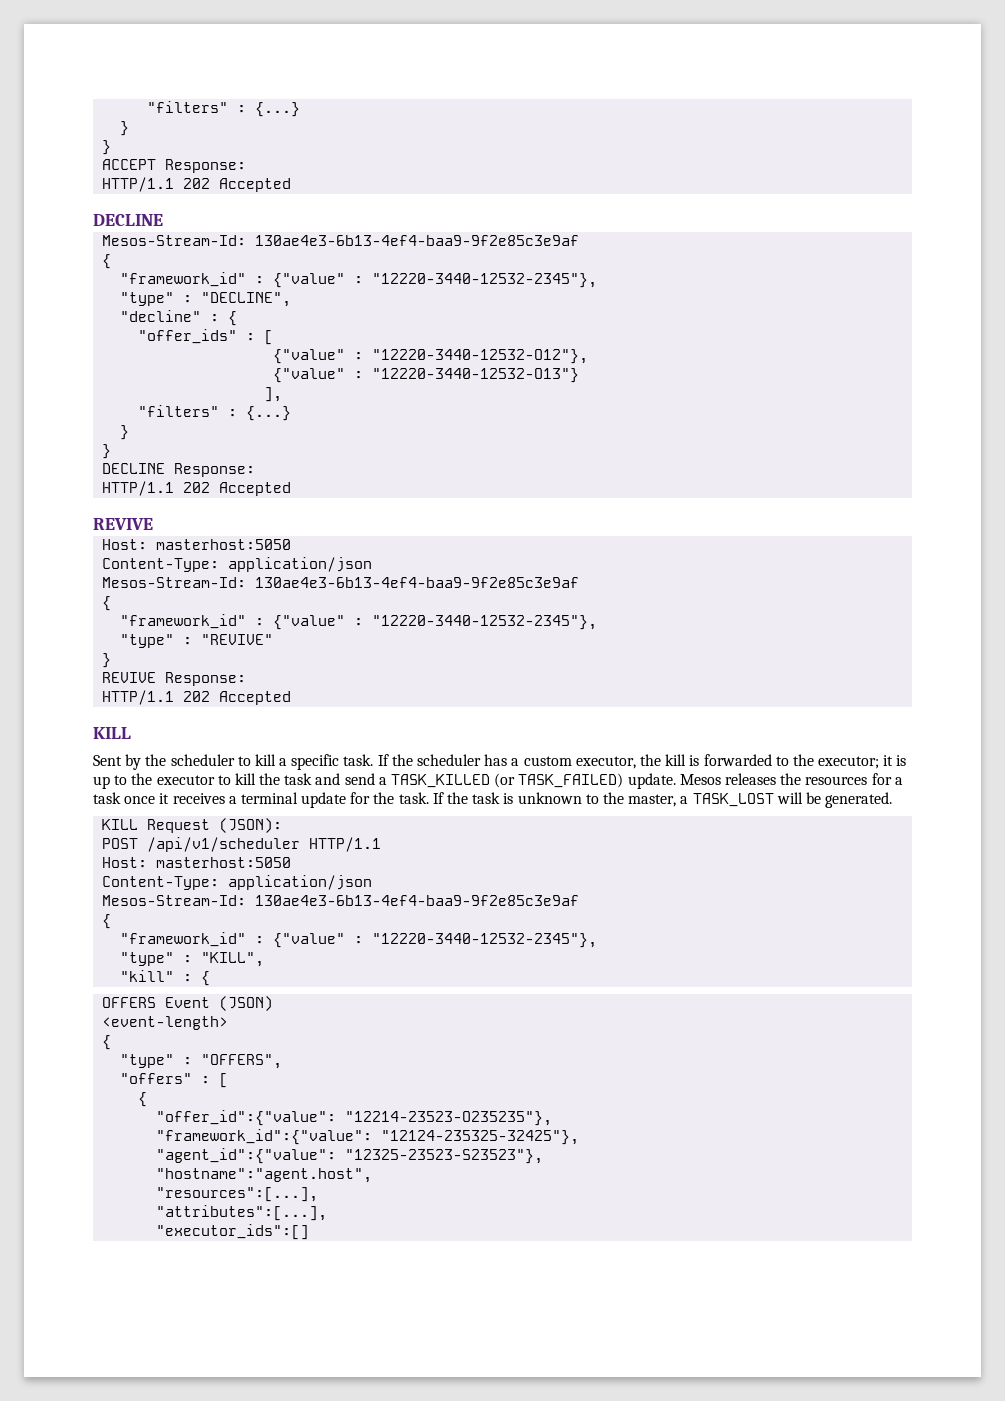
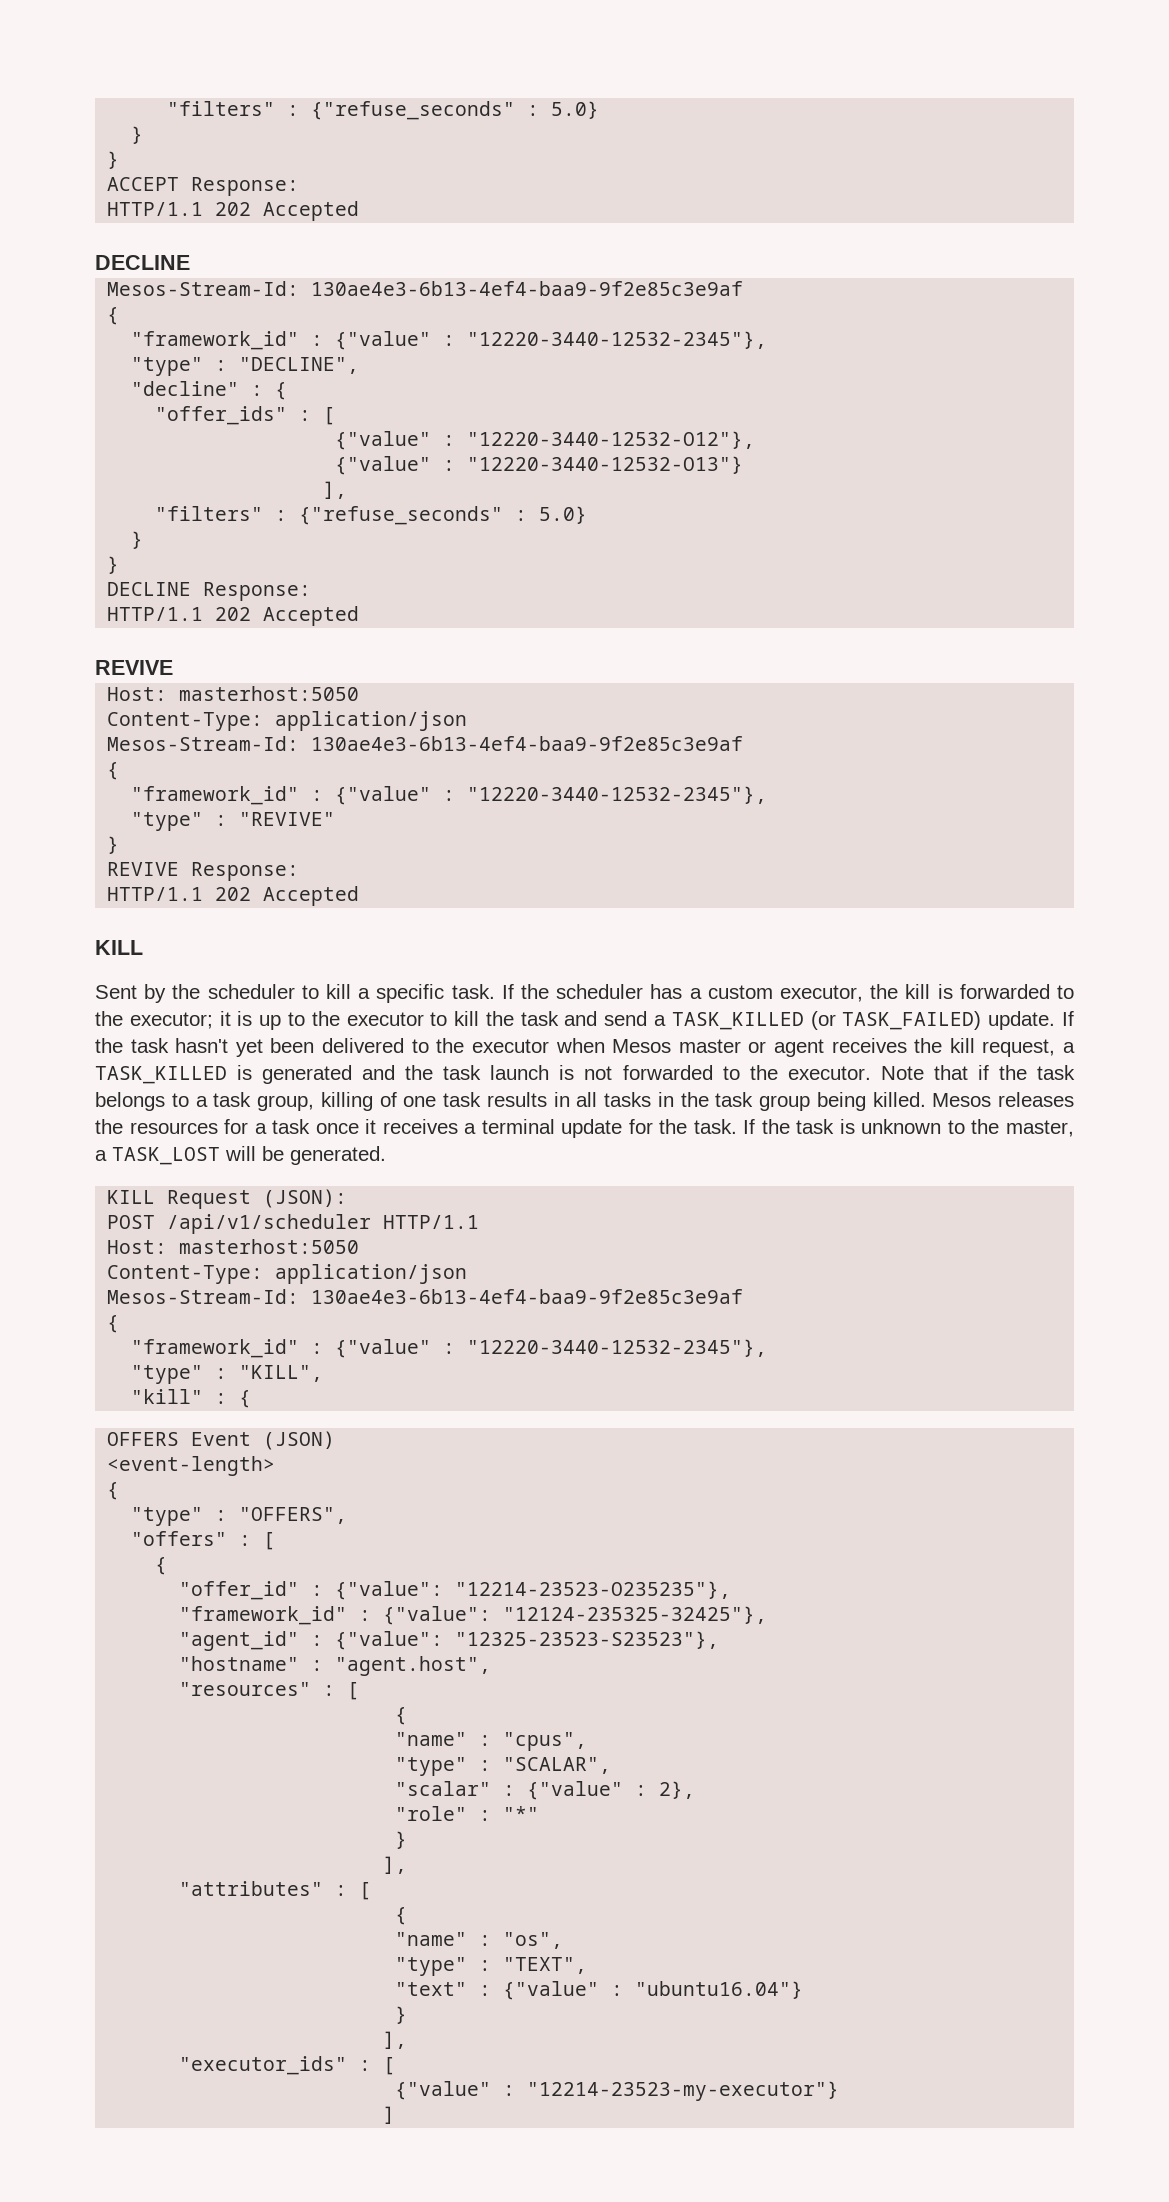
[147,101,301,117] "filters" : {...} -> [167,101,600,120] "filters" : {"refuse_seconds" : 5.0}
[246,406,292,421] {...} -> [299,506,588,525] {"refuse_seconds" : 5.0}
(676, 781) none -> [1062,1011,1074,1026] [95,1038,1075,1057] [95,1065,1075,1084] [95,1092,926,1111] If the task hasn't yet been delivered to the executor when Mesos master or agent receives the kill request, a TASK_KILLED is generated and the task launch is not forwarded to the executor. Note that if the task belongs to a task group, killing of one task results in all tasks in the task group being killed.
[156,1110,553,1126] [156,1129,580,1145] [156,1148,544,1164] [156,1168,373,1183] [156,1187,319,1202] [156,1205,328,1221] [156,1224,310,1240] "offer_id":{"value": "12214-23523-O235235"}, // "framework_id":{"value": "12124-235325-32425"}, // "agent_id":{"value": "12325-23523-S23523"}, // "hostname":"agent.host", // "resources":[...], // "attributes":[...], // "executor_ids":[] -> [179,1581,732,1600] [179,1606,768,1625] [179,1631,720,1651] [179,1656,492,1676] [179,1682,360,1700] [395,1707,408,1725] [395,1732,588,1751] [395,1757,612,1776] [395,1781,696,1800] [395,1806,540,1821] [395,1831,408,1849] [383,1856,408,1874] [179,1881,372,1900] [395,1907,408,1925] [395,1932,564,1949] [395,1957,588,1976] [395,1981,804,2000] [395,2006,408,2024] [383,2031,408,2049] [179,2056,396,2075] [395,2081,840,2101] [383,2106,396,2124] "offer_id" : {"value": "12214-23523-O235235"}, // "framework_id" : {"value": "12124-235325-32425"}, // "agent_id" : {"value": "12325-23523-S23523"}, // "hostname" : "agent.host", // "resources" : [ // { // "name" : "cpus", // "type" : "SCALAR", // "scalar" : {"value" : 2}, // "role" : "*" // } // ], // "attributes" : [ // { // "name" : "os", // "type" : "TEXT", // "text" : {"value" : "ubuntu16.04"} // } // ], // "executor_ids" : [ // {"value" : "12214-23523-my-executor"} // ]

